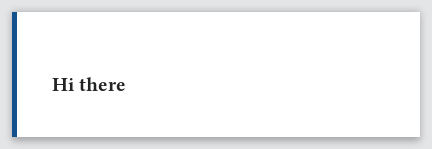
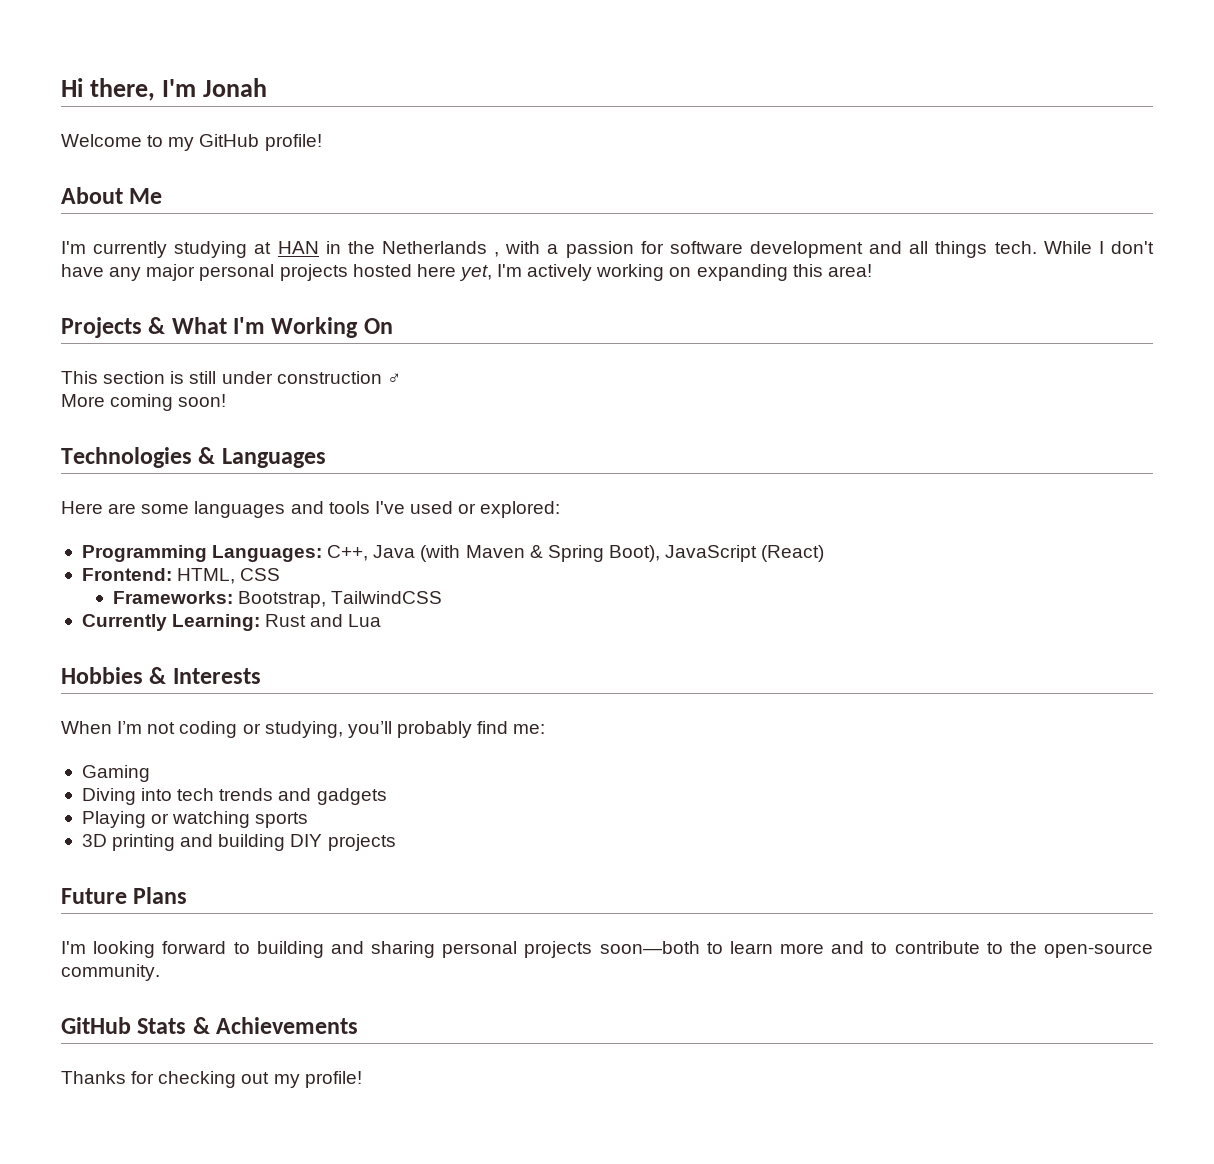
[79,77,127,91] there -> [89,78,267,101] [61,134,322,151] [61,187,163,204] [61,241,1154,258] [61,264,872,281] [61,317,393,338] [61,371,401,384] [61,394,227,411] [61,447,326,468] [61,501,561,518] [81,545,825,562] [81,568,281,584] [112,591,443,608] [81,614,382,631] [61,667,261,684] [61,721,546,738] [81,765,150,782] [81,788,387,805] [81,811,309,828] [81,834,396,851] [61,887,188,904] [61,941,1153,958] [61,964,160,981] [61,1017,359,1034] [61,1071,362,1088] there, I'm Jonah // Welcome to my GitHub profile! // About Me // I'm currently studying at HAN in the Netherlands , with a passion for software development and all things tech. While I don't have any major personal projects hosted here yet, I'm actively working on expanding this area! // Projects & What I'm Working On // This section is still under construction ♂ // More coming soon! // Technologies & Languages // Here are some languages and tools I've used or explored: // Programming Languages: C++, Java (with Maven & Spring Boot), JavaScript (React) // Frontend: HTML, CSS // Frameworks: Bootstrap, TailwindCSS // Currently Learning: Rust and Lua // Hobbies & Interests // When I’m not coding or studying, you’ll probably find me: // Gaming // Diving into tech trends and gadgets // Playing or watching sports // 3D printing and building DIY projects // Future Plans // I'm looking forward to building and sharing personal projects soon—both to learn more and to contribute to the open-source community. // GitHub Stats & Achievements // Thanks for checking out my profile!

